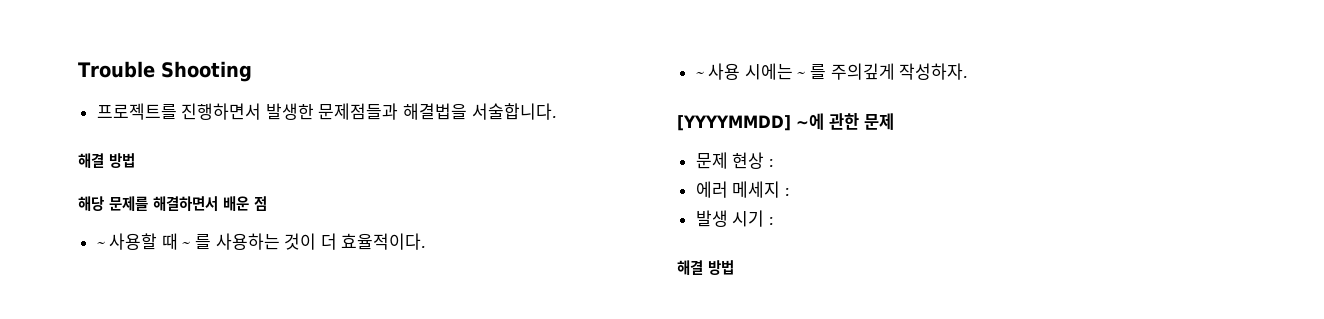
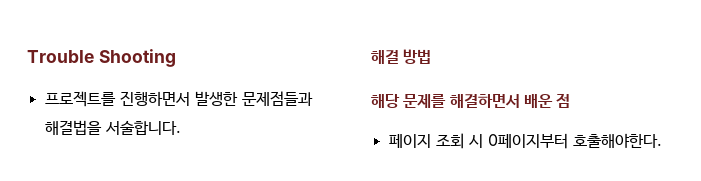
[96,233,426,250] [695,63,968,80] [677,113,894,131] [695,152,773,169] [695,181,789,198] [695,210,773,227] [677,260,734,275] ~ 사용할 때 ~ 를 사용하는 것이 더 효율적이다. // ~ 사용 시에는 ~ 를 주의깊게 작성하자. // [YYYYMMDD] ~에 관한 문제 // 문제 현상 : // 에러 메세지 : // 발생 시기 : // 해결 방법 -> [388,133,662,149] 페이지 조회 시 0페이지부터 호출해야한다.

